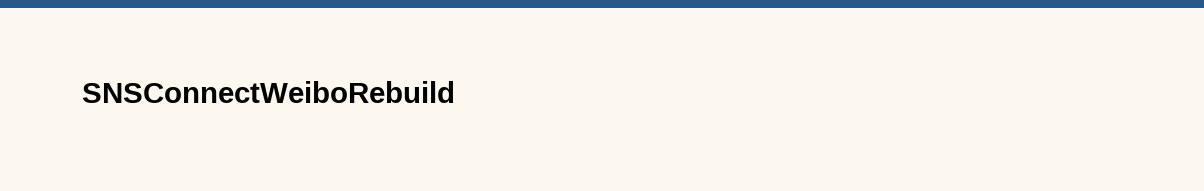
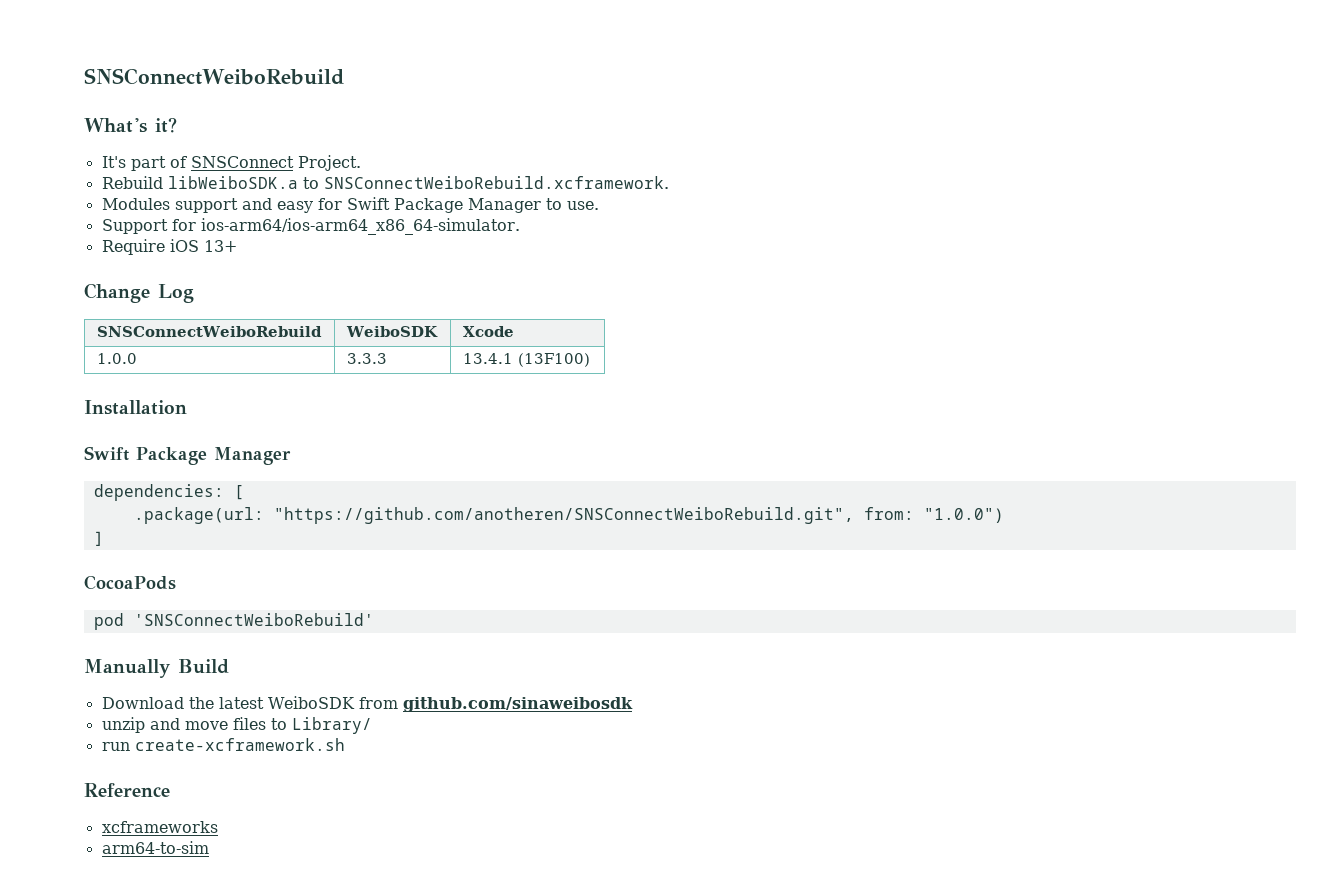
[82,81,455,103] SNSConnectWeiboRebuild -> [84,68,344,85] [84,117,177,133] [101,155,361,171] [101,176,669,189] [101,197,599,213] [101,218,520,235] [101,239,237,255] [84,283,194,303] [96,326,322,337] [345,326,438,337] [462,326,514,337] [96,353,137,364] [346,353,387,364] [462,353,590,367] [84,400,187,415] [84,446,291,465] [93,484,244,501] [133,507,1004,524] [93,531,104,546] [84,575,176,590] [93,613,374,630] [84,659,229,678] [101,696,633,712] [101,717,372,734] [101,738,345,751] [84,783,170,797] [101,821,218,833] [101,841,209,854] SNSConnectWeiboRebuild // What's it? // It's part of SNSConnect Project. // Rebuild libWeiboSDK.a to SNSConnectWeiboRebuild.xcframework. // Modules support and easy for Swift Package Manager to use. // Support for ios-arm64/ios-arm64_x86_64-simulator. // Require iOS 13+ // Change Log // SNSConnectWeiboRebuild | WeiboSDK | Xcode // 1.0.0 | 3.3.3 | 13.4.1 (13F100) // Installation // Swift Package Manager // dependencies: [ // .package(url: "https://github.com/anotheren/SNSConnectWeiboRebuild.git", from: "1.0.0") // ] // CocoaPods // pod 'SNSConnectWeiboRebuild' // Manually Build // Download the latest WeiboSDK from github.com/sinaweibosdk // unzip and move files to Library/ // run create-xcframework.sh // Reference // xcframeworks // arm64-to-sim

